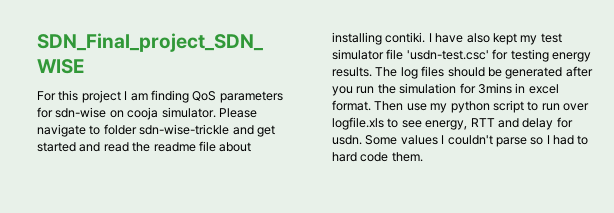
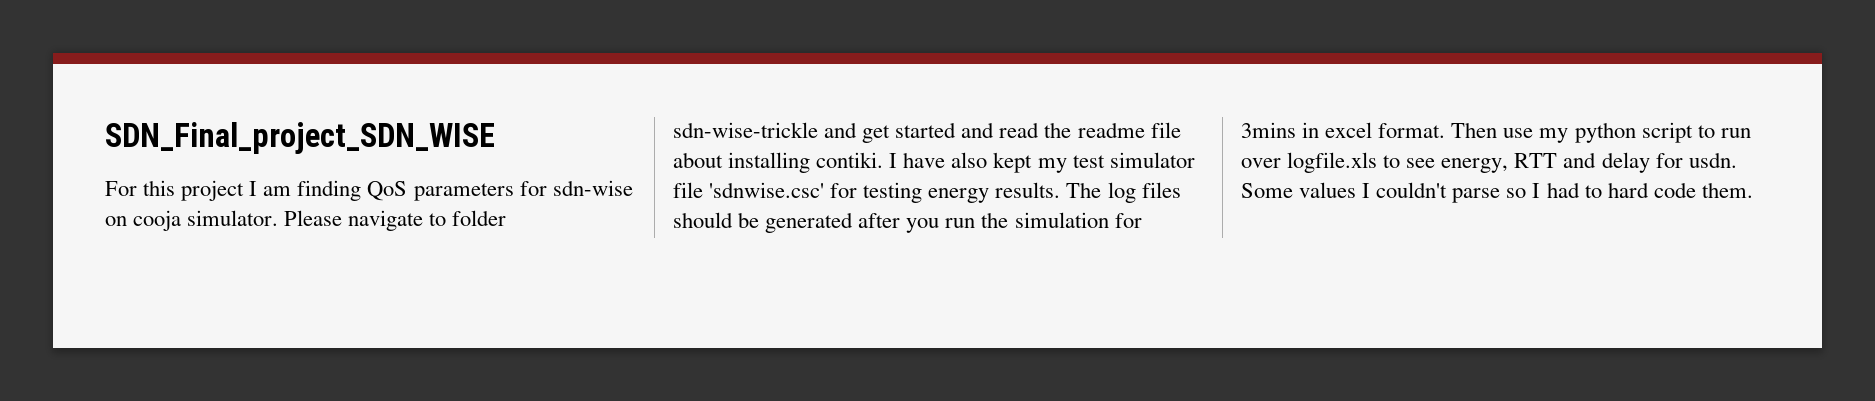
[406,50,489,60] 'usdn-test.csc' -> [709,182,825,198] 'sdnwise.csc'

